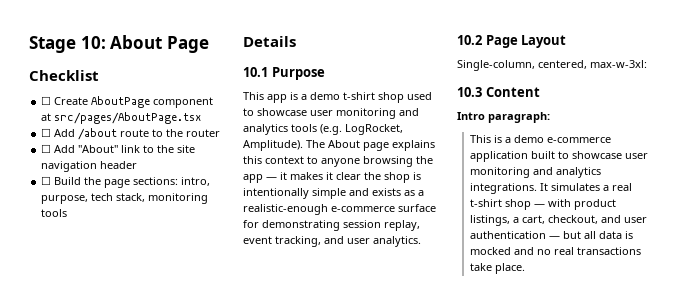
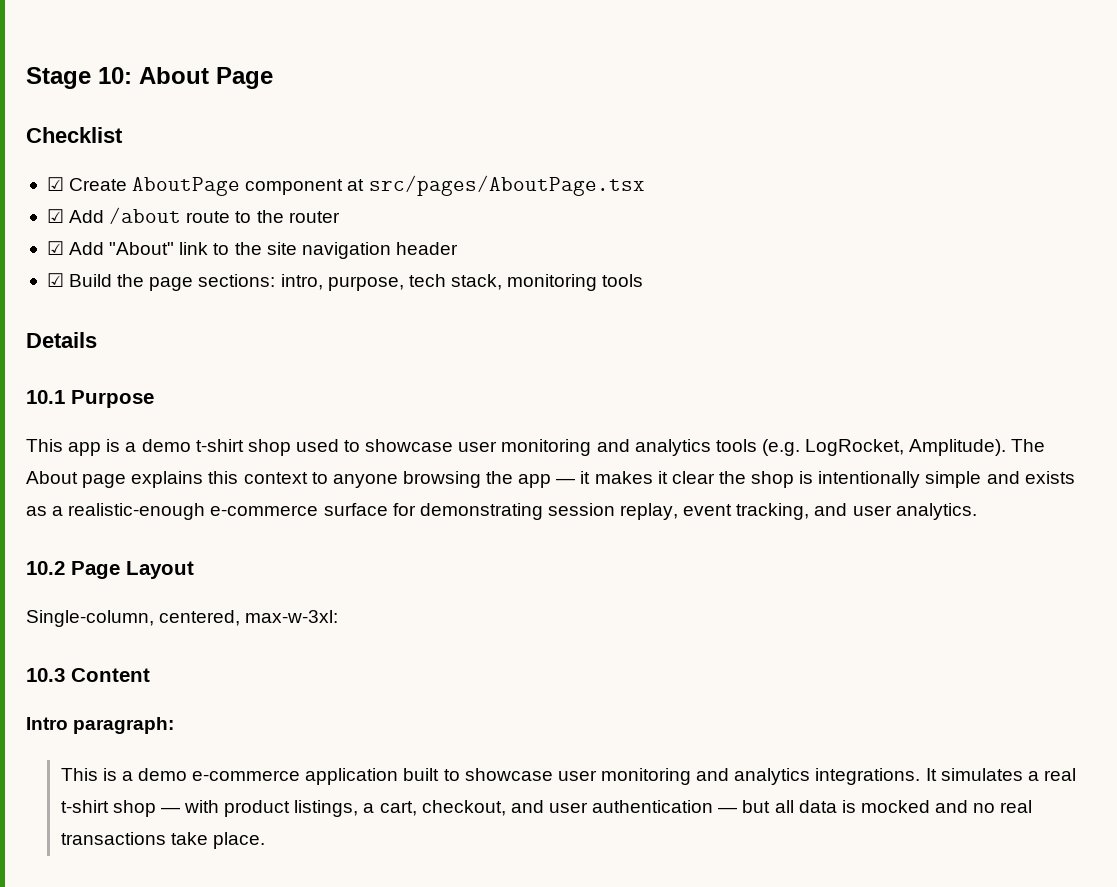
[41,96,52,105] ☐ -> [46,177,64,191] ☑
[41,128,52,137] ☐ -> [46,209,64,223] ☑
[41,144,52,153] ☐ -> [46,241,64,255] ☑
[41,176,52,185] ☐ -> [46,273,64,287] ☑

